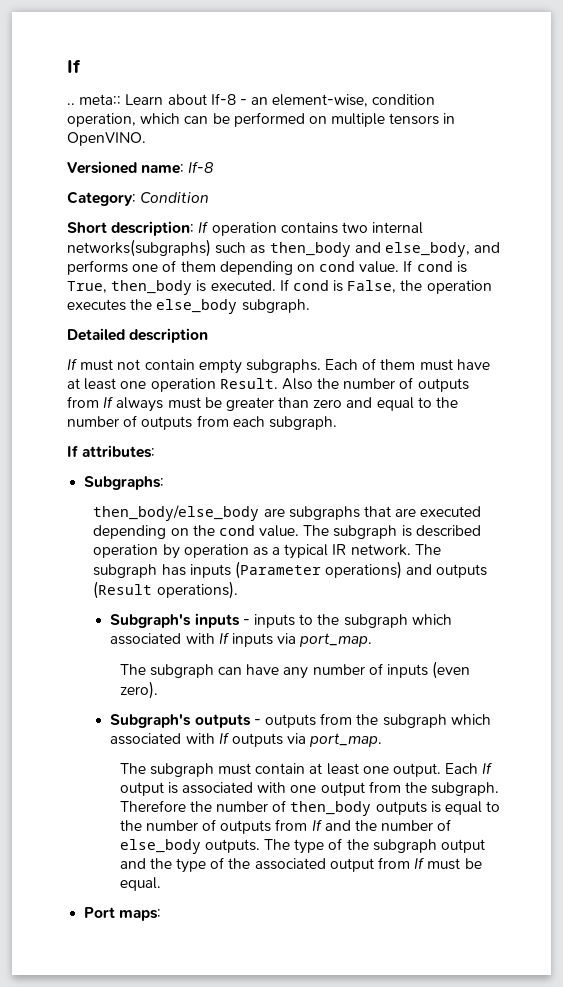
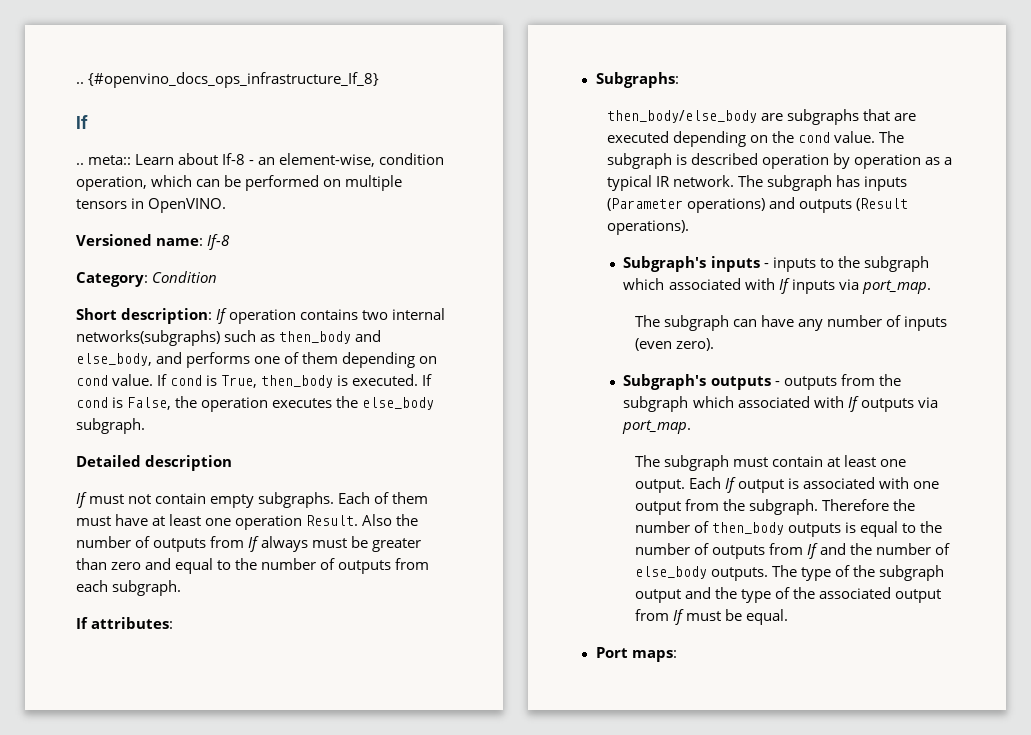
(67, 66) none -> [76,72,380,88] .. {#openvino_docs_ops_infrastructure_If_8} //

